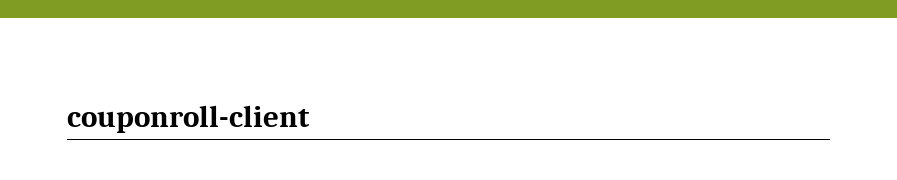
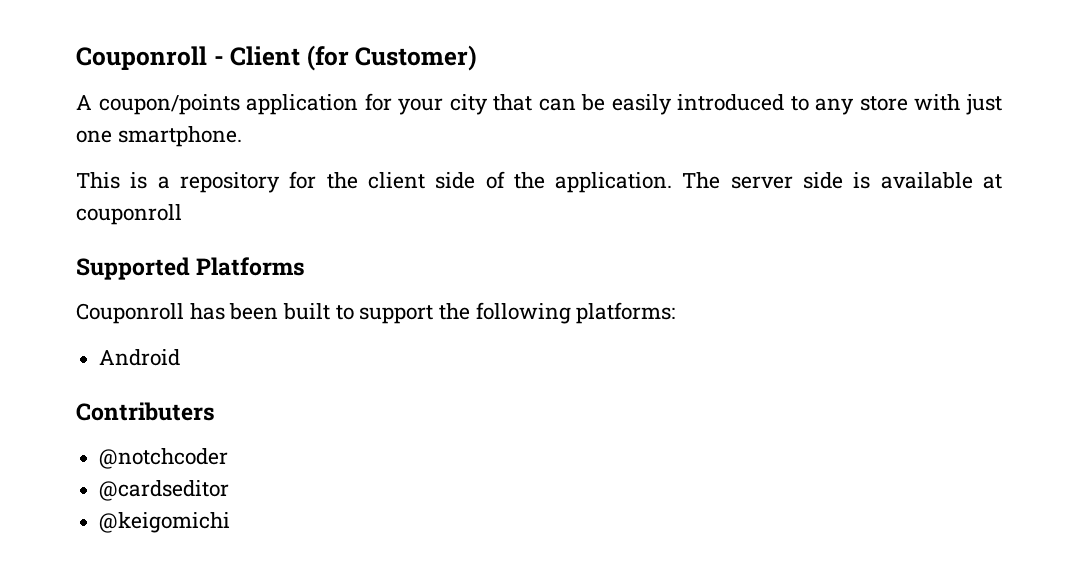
[67,105,310,133] couponroll-client -> [76,45,478,71] [76,93,1002,115] [76,126,242,147] [76,171,1002,193] [76,204,182,225] [76,257,306,280] [76,302,676,324] [99,349,181,366] [76,402,215,421] [99,448,229,469] [99,480,230,501] [99,512,231,533] Couponroll - Client (for Customer) // A coupon/points application for your city that can be easily introduced to any store with just one smartphone. // This is a repository for the client side of the application. The server side is available at couponroll // Supported Platforms // Couponroll has been built to support the following platforms: // Android // Contributers // @notchcoder // @cardseditor // @keigomichi

